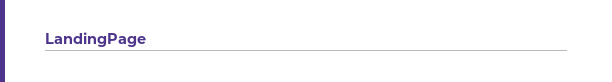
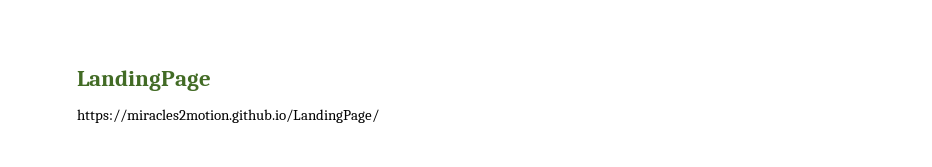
(146, 39) none -> [77,109,379,123] // https://miracles2motion.github.io/LandingPage/

